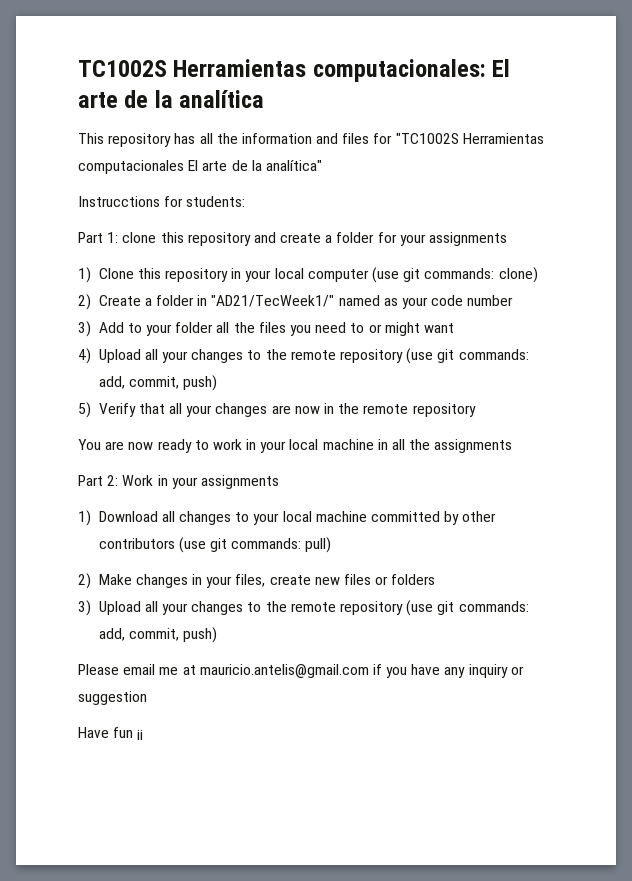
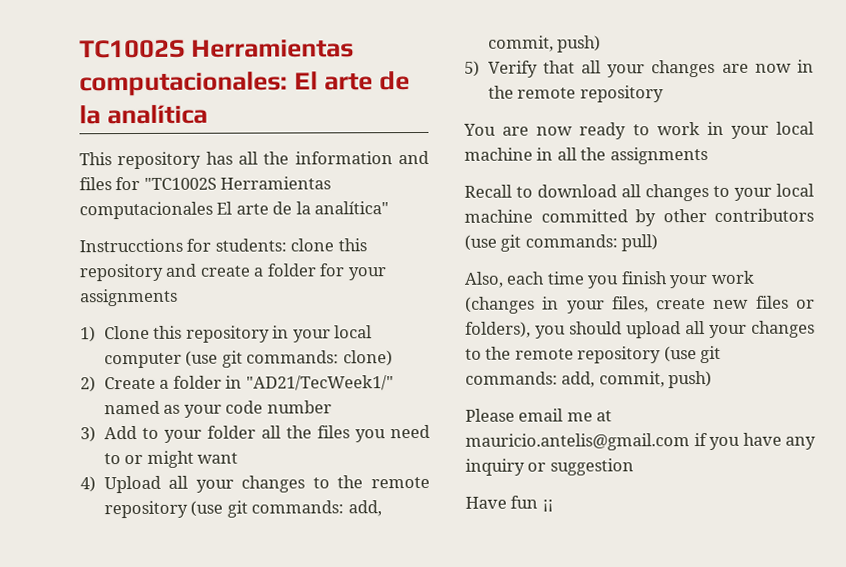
[78,232,119,243] // Part 1: -> (287, 245) none
[78,475,279,489] [78,510,158,526] Part 2: Work in your assignments // 1) Download -> [464,184,617,198] Recall to download
[78,573,188,589] 2) Make changes -> [464,270,755,289] [465,296,535,314] Also, each time you finish your work (changes
[391,574,436,585] [78,600,141,616] folders // 3) Upload -> [465,321,681,339] folders), you should upload

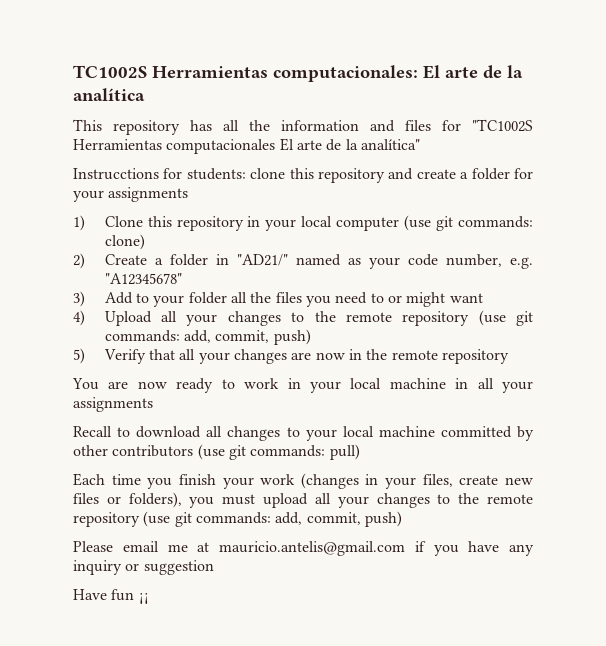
[245,375,394,391] "AD21/TecWeek1/" -> [236,254,288,266] "AD21/"
[266,400,332,414] number -> [445,254,533,269] [104,273,182,285] number, e.g. "A12345678"
[580,147,607,161] the -> [502,381,533,393] your
[464,271,546,288] Also, each -> [73,473,105,486] Each
[569,321,622,335] should -> [222,494,256,505] must

